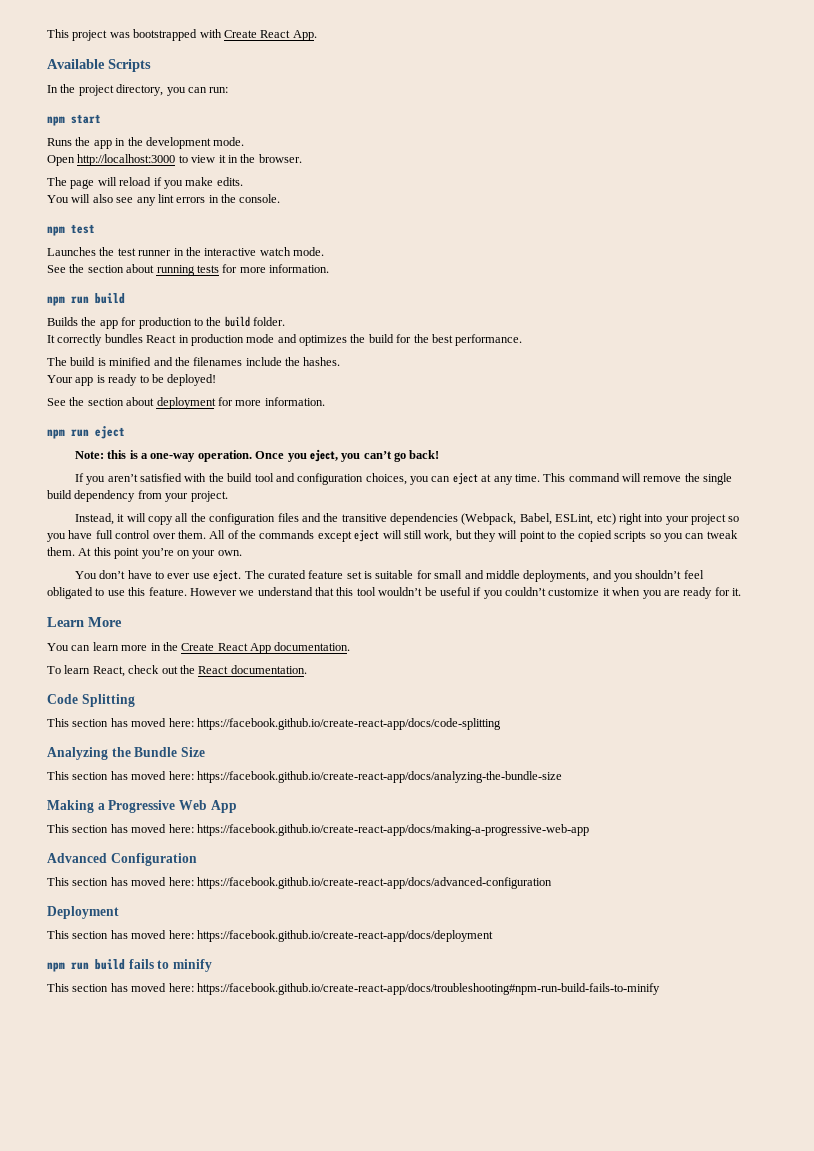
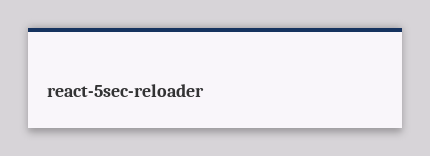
[47,29,317,41] [47,59,151,72] [47,84,229,96] [47,114,101,126] [47,137,245,149] [47,154,302,166] [47,177,243,189] [47,194,281,206] [47,224,95,236] [47,247,324,256] [47,264,329,276] [47,293,125,306] [47,316,285,329] [47,334,523,346] [47,357,341,366] [47,374,217,386] [47,397,325,409] [47,426,125,439] [74,449,440,462] [74,473,733,485] [47,490,228,502] [74,513,740,525] [47,530,738,542] [47,547,242,559] [74,570,704,582] [47,587,741,599] [47,617,122,627] [47,642,351,654] [47,665,307,677] [47,694,135,707] [47,718,501,730] [47,747,205,760] [47,771,562,783] [47,800,237,813] [47,824,589,836] [47,853,197,866] [47,877,552,889] [47,906,119,919] [47,930,493,942] [47,959,212,972] [47,983,660,995] This project was bootstrapped with Create React App. // Available Scripts // In the project directory, you can run: // npm start // Runs the app in the development mode. // Open http://localhost:3000 to view it in the browser. // The page will reload if you make edits. // You will also see any lint errors in the console. // npm test // Launches the test runner in the interactive watch mode. // See the section about running tests for more information. // npm run build // Builds the app for production to the build folder. // It correctly bundles React in production mode and optimizes the build for the best performance. // The build is minified and the filenames include the hashes. // Your app is ready to be deployed! // See the section about deployment for more information. // npm run eject // Note: this is a one-way operation. Once you eject, you can’t go back! // If you aren’t satisfied with the build tool and configuration choices, you can eject at any time. This command will remove the single build dependency from your project. // Instead, it will copy all the configuration files and the transitive dependencies (Webpack, Babel, ESLint, etc) right into your project so you have full control over them. All of the commands except eject will still work, but they will point to the copied scripts so you can tweak them. At this point you’re on your own. // You don’t have to ever use eject. The curated feature set is suitable for small and middle deployments, and you shouldn’t feel obligated to use this feature. However we understand that this tool wouldn’t be useful if you couldn’t customize it when you are ready for it. // Learn More // You can learn more in the Create React App documentation. // To learn React, check out the React documentation. // Code Splitting // This section has moved here: https://facebook.github.io/create-react-app/docs/code-splitting // Analyzing the Bundle Size // This section has moved here: https://facebook.github.io/create-react-app/docs/analyzing-the-bundle-size // Making a Progressive Web App // This section has moved here: https://facebook.github.io/create-react-app/docs/making-a-progressive-web-app // Advanced Configuration // This section has moved here: https://facebook.github.io/create-react-app/docs/advanced-configuration // Deployment // This section has moved here: https://facebook.github.io/create-react-app/docs/deployment // npm run build fails to minify // This section has moved here: https://facebook.github.io/create-react-app/docs/troubleshooting#npm-run-build-fails-to-minify -> [47,84,204,97] react-5sec-reloader

